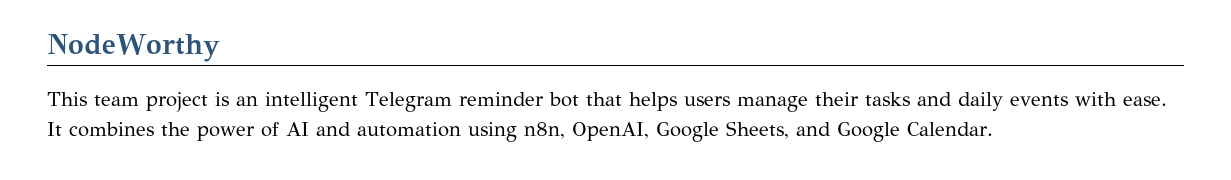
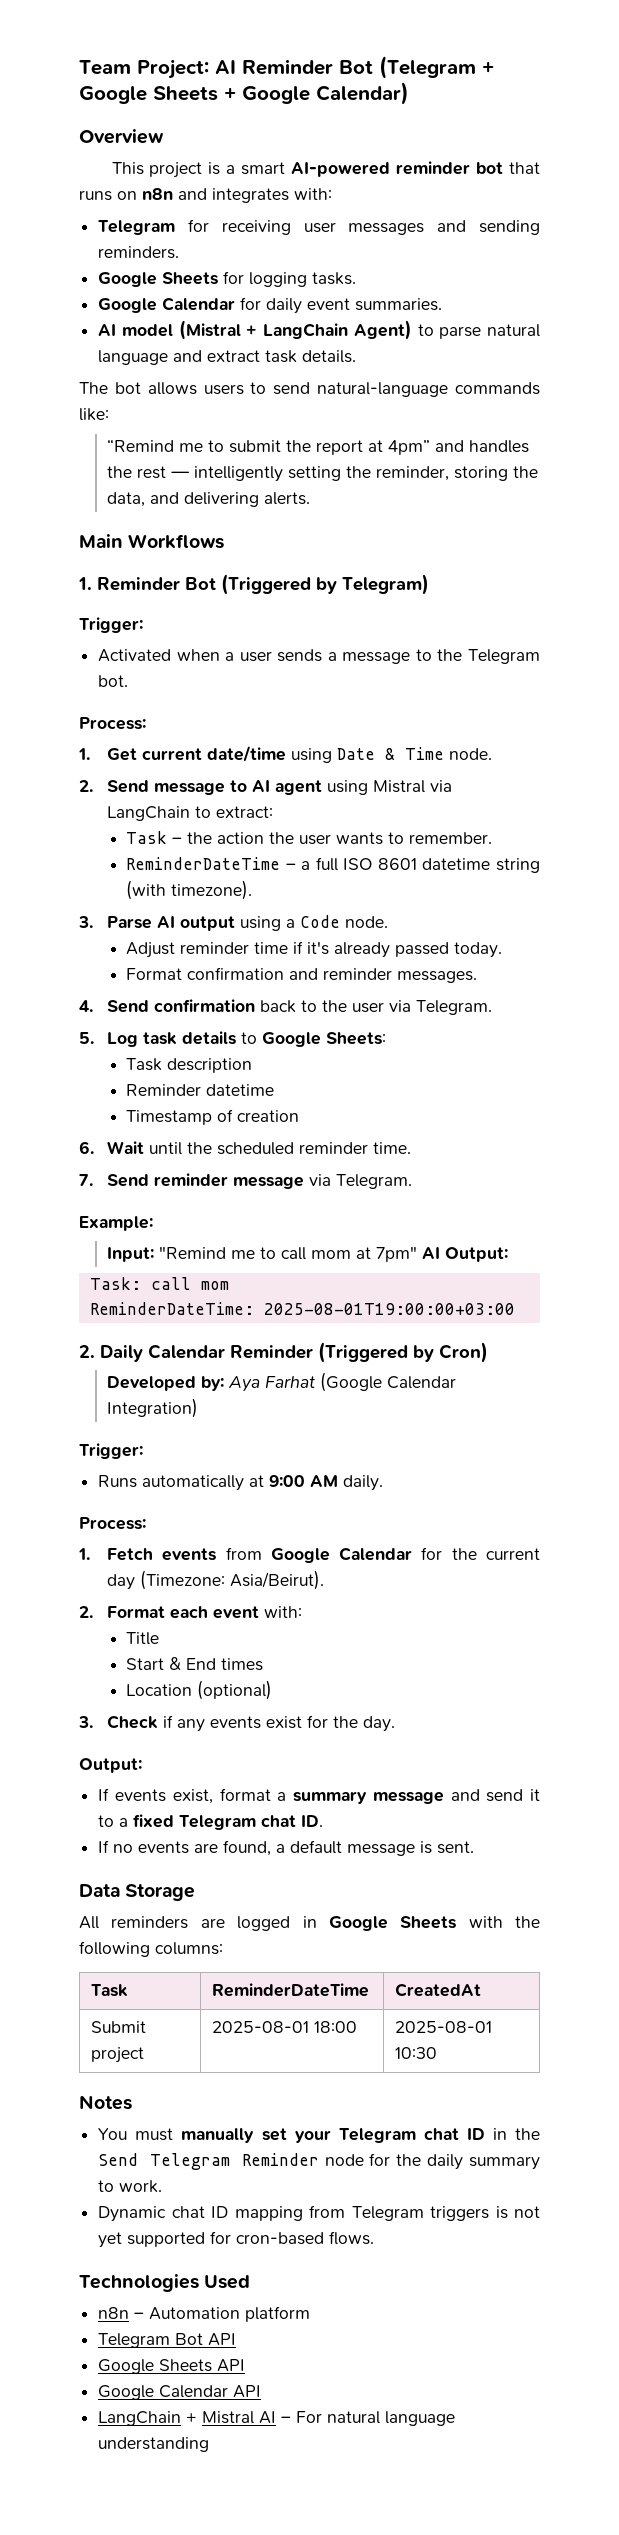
[47,34,220,62] NodeWorthy -> [79,56,494,79] [79,82,409,105] [79,129,164,144] Team Project: AI Reminder Bot (Telegram + Google Sheets + Google Calendar) // Overview
[94,95,139,106] team -> (144, 168) none
[236,92,1167,112] [47,121,993,142] an intelligent Telegram reminder bot that helps users manage their tasks and daily events with ease. It combines the power of AI and automation using n8n, OpenAI, Google Sheets, and Google Calendar. -> [226,161,540,177] [79,188,332,203] [98,219,540,235] [98,246,180,259] [98,271,357,287] [98,297,443,314] [98,320,540,340] [98,350,357,365] [79,382,540,397] [79,408,109,421] [107,439,530,455] [107,466,539,482] [107,492,311,507] [79,534,225,549] [78,574,429,595] [79,617,143,633] [98,649,540,664] [98,675,129,687] [79,717,146,730] [78,746,493,763] [79,780,453,795] [107,806,274,821] [126,831,493,845] [126,857,540,873] [126,880,253,900] [78,915,389,931] [126,941,503,958] [126,967,478,983] [79,999,493,1015] [79,1031,387,1047] [126,1058,253,1073] [126,1084,275,1096] [126,1109,300,1125] [79,1141,412,1155] [79,1173,413,1189] [79,1216,153,1231] [107,1246,509,1262] [89,1277,229,1290] [89,1302,515,1315] [79,1342,488,1363] [107,1372,457,1392] [107,1398,199,1418] [79,1443,143,1459] [98,1475,384,1491] [79,1517,146,1530] [78,1547,540,1563] [107,1570,325,1590] [79,1606,303,1619] [126,1632,160,1645] [126,1657,264,1671] [126,1680,273,1700] [78,1715,396,1732] [79,1758,142,1773] [98,1788,540,1804] [98,1814,324,1830] [98,1840,475,1856] [79,1884,196,1901] [79,1916,540,1931] [79,1941,223,1957] [91,1984,129,1997] [212,1983,370,1997] [395,1983,482,1997] [91,2021,147,2033] [91,2047,145,2063] [212,2021,358,2033] [395,2021,493,2033] [395,2047,438,2059] [79,2095,132,2110] [98,2128,540,2143] [98,2153,540,2170] [98,2180,163,2193] [98,2205,540,2222] [98,2231,375,2248] [79,2274,251,2292] [98,2306,311,2322] [98,2333,237,2348] [98,2359,246,2374] [98,2385,262,2400] [98,2411,456,2426] [98,2437,210,2452] a smart AI-powered reminder bot that runs on n8n and integrates with: // Telegram for receiving user messages and sending reminders. // Google Sheets for logging tasks. // Google Calendar for daily event summaries. // AI model (Mistral + LangChain Agent) to parse natural language and extract task details. // The bot allows users to send natural-language commands like: // “Remind me to submit the report at 4pm” and handles the rest — intelligently setting the reminder, storing the data, and delivering alerts. // Main Workflows // 1. Reminder Bot (Triggered by Telegram) // Trigger: // Activated when a user sends a message to the Telegram bot. // Process: // 1. Get current date/time using Date & Time node. // 2. Send message to AI agent using Mistral via LangChain to extract: // Task – the action the user wants to remember. // ReminderDateTime – a full ISO 8601 datetime string (with timezone). // 3. Parse AI output using a Code node. // Adjust reminder time if it's already passed today. // Format confirmation and reminder messages. // 4. Send confirmation back to the user via Telegram. // 5. Log task details to Google Sheets: // Task description // Reminder datetime // Timestamp of creation // 6. Wait until the scheduled reminder time. // 7. Send reminder message via Telegram. // Example: // Input: "Remind me to call mom at 7pm" AI Output: // Task: call mom // ReminderDateTime: 2025-08-01T19:00:00+03:00 // 2. Daily Calendar Reminder (Triggered by Cron) // Developed by: Aya Farhat (Google Calendar Integration) // Trigger: // Runs automatically at 9:00 AM daily. // Process: // 1. Fetch events from Google Calendar for the current day (Timezone: Asia/Beirut). // 2. Format each event with: // Title // Start & End times // Location (optional) // 3. Check if any events exist for the day. // Output: // If events exist, format a summary message and send it to a fixed Telegram chat ID. // If no events are found, a default message is sent. // Data Storage // All reminders are logged in Google Sheets with the following columns: // Task | ReminderDateTime | CreatedAt // Submit project | 2025-08-01 18:00 | 2025-08-01 10:30 // Notes // You must manually set your Telegram chat ID in the Send Telegram Reminder node for the daily summary to work. // Dynamic chat ID mapping from Telegram triggers is not yet supported for cron-based flows. // Technologies Used // n8n – Automation platform // Telegram Bot API // Google Sheets API // Google Calendar API // LangChain + Mistral AI – For natural language understanding

